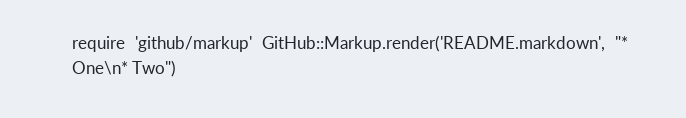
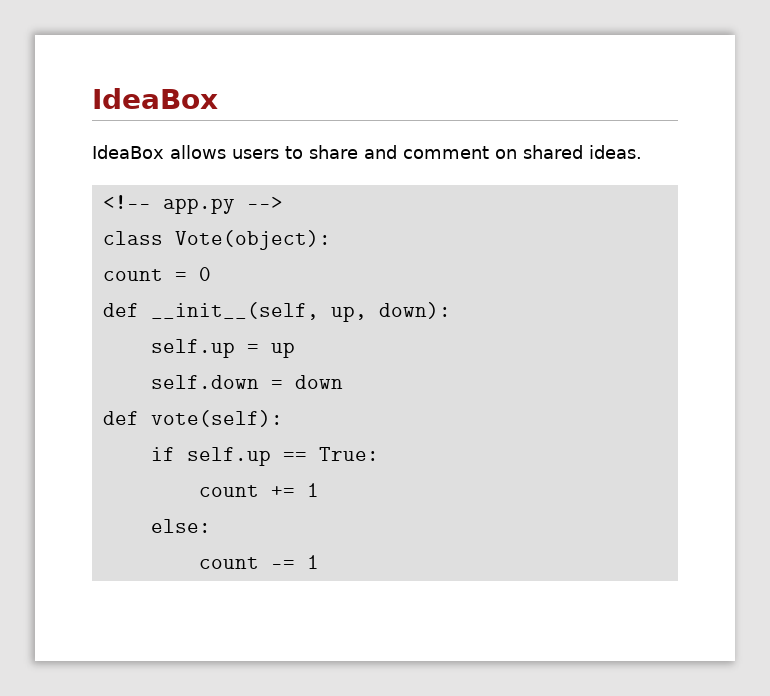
[72,35,628,52] [72,60,177,77] require 'github/markup' GitHub::Markup.render('README.markdown', "* One\n* Two") -> [92,88,218,109] [92,145,642,159] [102,195,283,214] [102,230,331,250] [102,267,211,281] [102,302,451,322] [150,339,295,358] [150,375,343,389] [102,410,283,427] [150,447,379,466] [198,483,319,497] [150,519,211,533] [198,555,319,569] IdeaBox // IdeaBox allows users to share and comment on shared ideas. // <!-- app.py --> // class Vote(object): // count = 0 // def __init__(self, up, down): // self.up = up // self.down = down // def vote(self): // if self.up == True: // count += 1 // else: // count -= 1

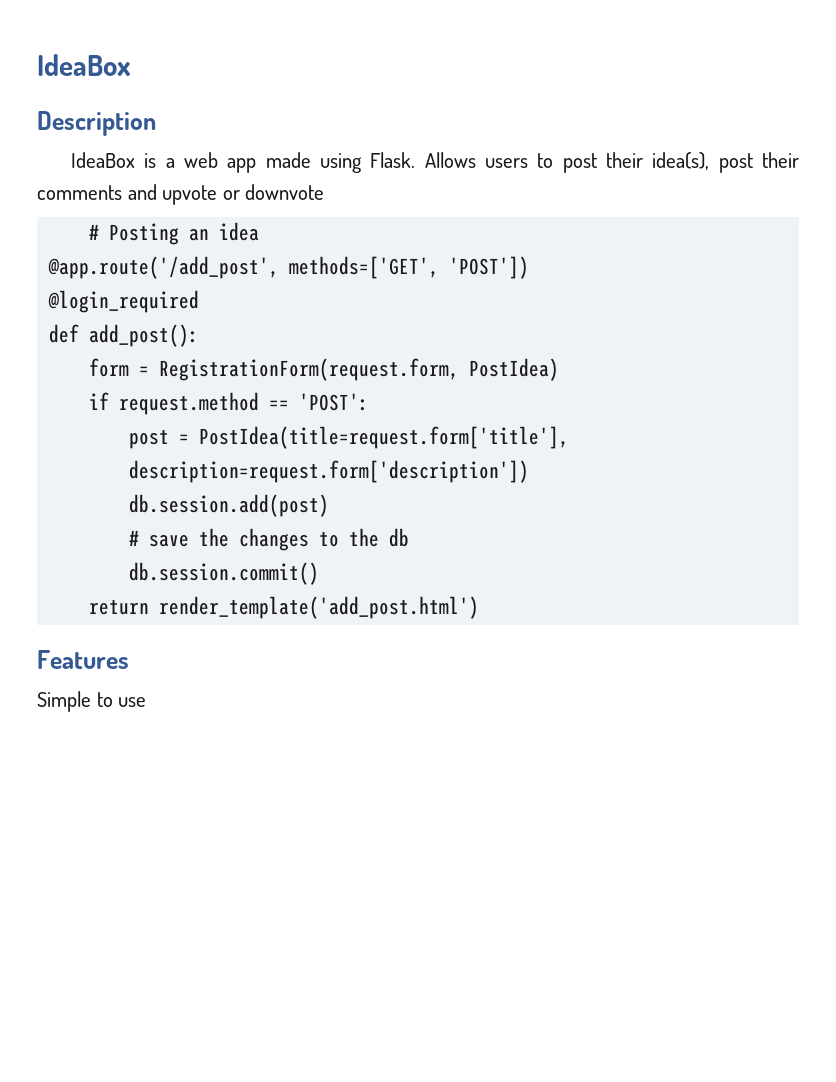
[92,88,218,109] [92,145,642,159] [102,195,283,214] [102,230,331,250] [102,267,211,281] [102,302,451,322] [150,339,295,358] [150,375,343,389] [102,410,283,427] [150,447,379,466] [198,483,319,497] [150,519,211,533] [198,555,319,569] IdeaBox // IdeaBox allows users to share and comment on shared ideas. // <!-- app.py --> // class Vote(object): // count = 0 // def __init__(self, up, down): // self.up = up // self.down = down // def vote(self): // if self.up == True: // count += 1 // else: // count -= 1 -> [37,54,131,76] [37,111,156,136] [70,152,799,173] [37,184,325,205] [89,222,260,245] [48,256,530,279] [48,290,200,313] [49,324,200,347] [89,358,560,381] [89,392,370,415] [129,426,570,449] [129,460,530,483] [129,494,330,517] [129,528,410,551] [129,562,320,585] [89,596,480,619] [37,650,129,669] [37,691,147,712] IdeaBox // Description // IdeaBox is a web app made using Flask. Allows users to post their idea(s), post their comments and upvote or downvote // # Posting an idea // @app.route('/add_post', methods=['GET', 'POST']) // @login_required // def add_post(): // form = RegistrationForm(request.form, PostIdea) // if request.method == 'POST': // post = PostIdea(title=request.form['title'], description=request.form['description']) // db.session.add(post) // # save the changes to the db // db.session.commit() // return render_template('add_post.html') // Features // Simple to use

